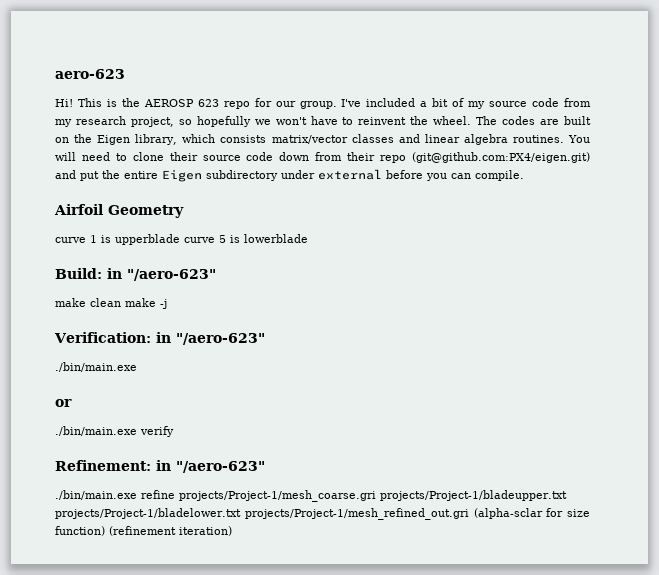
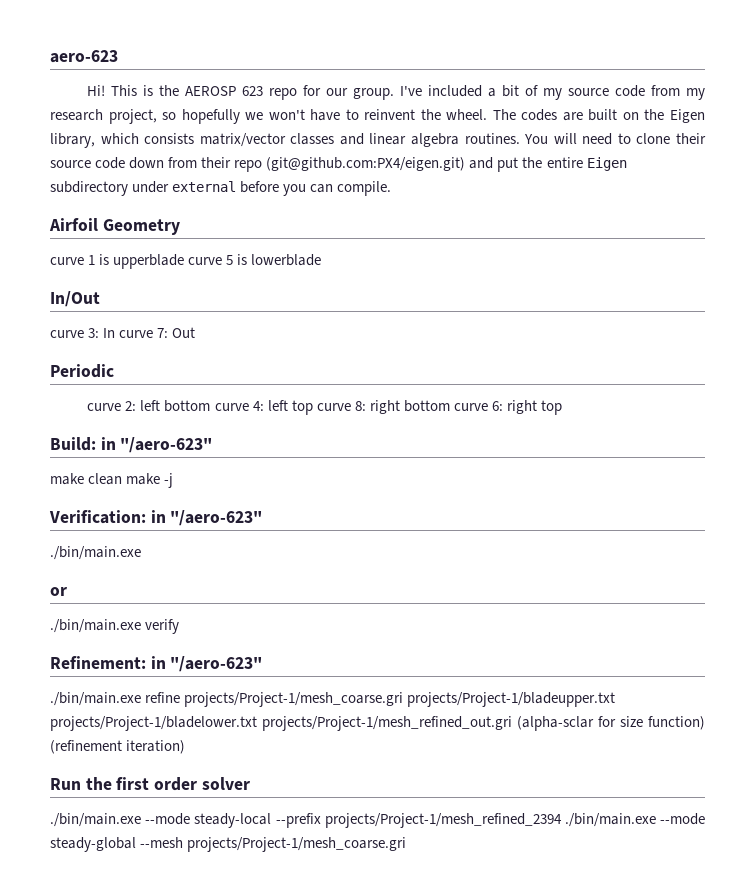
(308, 238) none -> [50,291,100,307] [50,327,196,338] [50,364,114,378] [87,400,563,415] // In/Out // curve 3: In curve 7: Out // Periodic // curve 2: left bottom curve 4: left top curve 8: right bottom curve 6: right top
(232, 531) none -> [50,777,250,791] [50,813,705,828] [50,837,407,852] // Run the first order solver // ./bin/main.exe --mode steady-local --prefix projects/Project-1/mesh_refined_2394 ./bin/main.exe --mode steady-global --mesh projects/Project-1/mesh_coarse.gri

